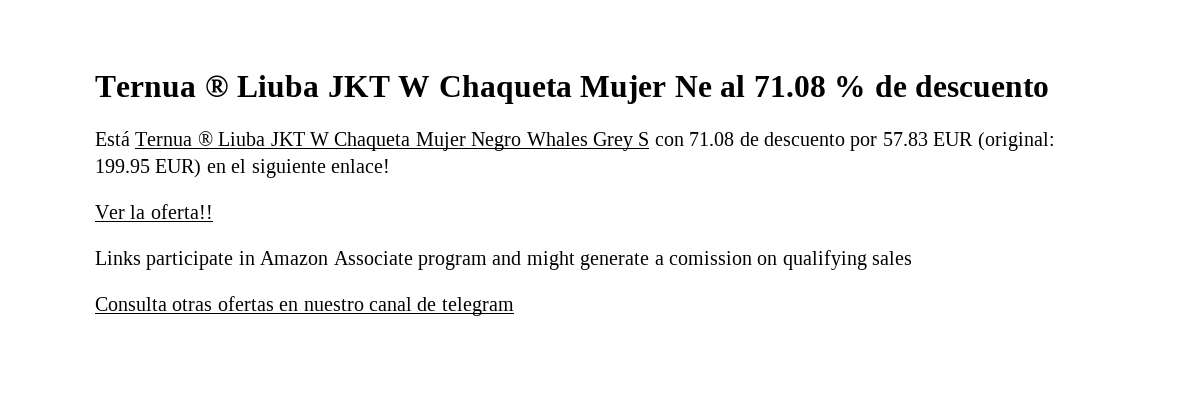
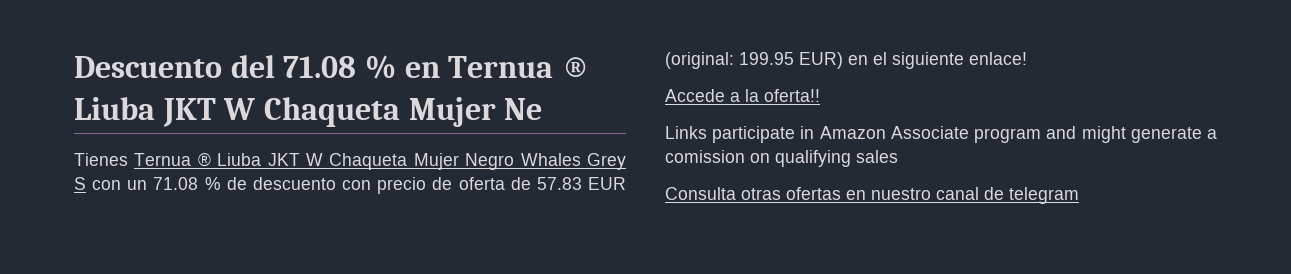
(95, 86) none -> [74,55,440,79] Descuento del 71.08 % en
[720,75,1050,97] [95,131,130,146] al 71.08 % de descuento // Está -> [74,153,128,166] // Tienes
[689,132,878,151] 71.08 de descuento por -> [127,177,531,194] un 71.08 % de descuento con precio de oferta de
[95,205,125,219] Ver -> [665,89,740,102] Accede a

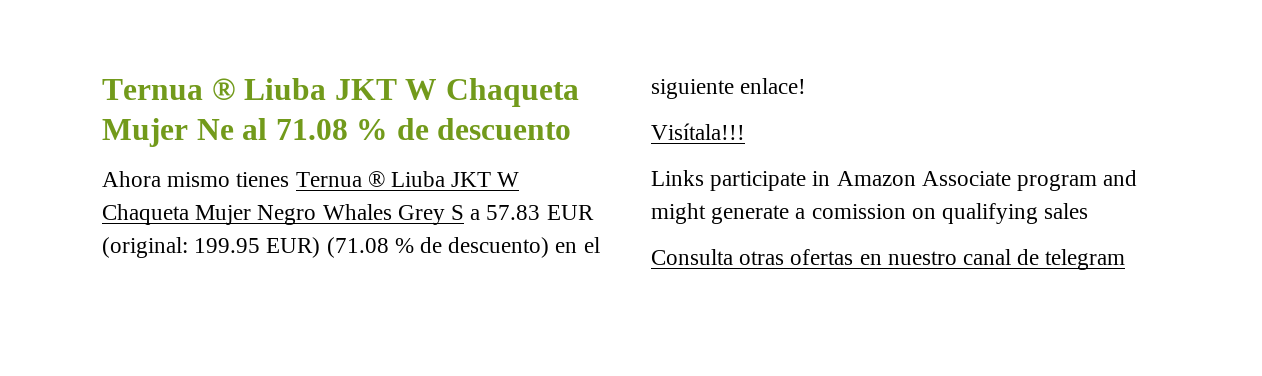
[74,55,440,79] Descuento del 71.08 % en -> (102, 89) none
[74,153,128,166] // Tienes -> [242,118,572,140] [102,171,290,187] al 71.08 % de descuento // Ahora mismo tienes
[92,177,531,194] con un 71.08 % de descuento con precio de oferta de -> [470,209,481,220] a
(843, 60) none -> [326,237,550,258] (71.08 % de descuento)
[665,89,820,102] Accede a la oferta!! -> [651,123,745,140] Visítala!!!

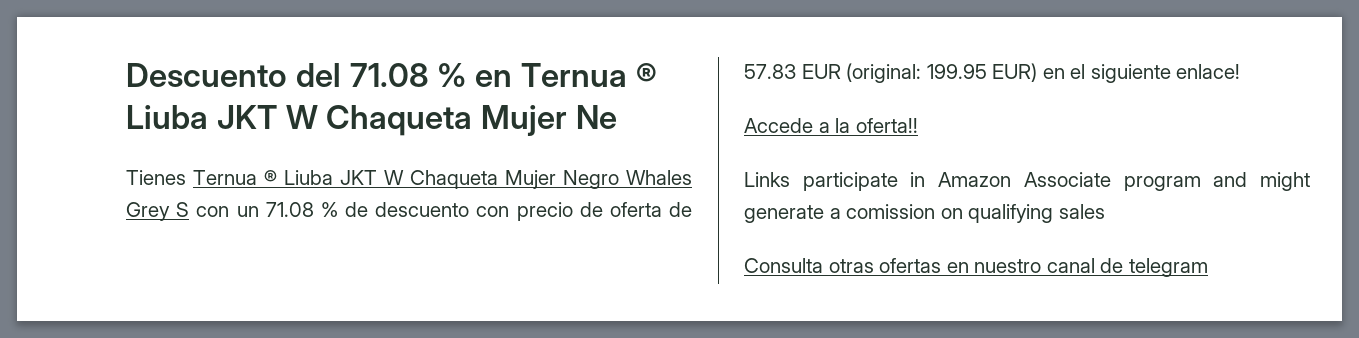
(102, 89) none -> [126,63,513,87] Descuento del 71.08 % en
[242,118,572,140] [102,171,290,187] al 71.08 % de descuento // Ahora mismo tienes -> [126,170,186,185] // Tienes
[470,209,481,220] a -> [196,202,692,221] con un 71.08 % de descuento con precio de oferta de
[326,237,550,258] (71.08 % de descuento) -> (1038, 72) none
[651,123,745,140] Visítala!!! -> [744,118,918,133] Accede a la oferta!!

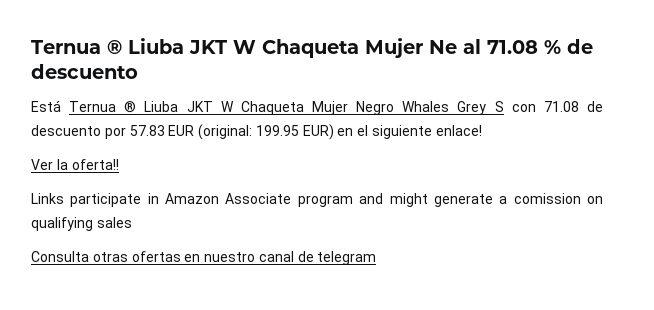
[126,63,513,87] Descuento del 71.08 % en -> (31, 47) none
[126,170,186,185] // Tienes -> [463,39,593,54] [31,64,138,79] [31,100,61,112] al 71.08 % de descuento // Está
[236,202,692,221] un 71.08 % de descuento con precio de oferta de -> [543,101,604,112] [31,125,126,139] 71.08 de descuento por
[744,118,830,133] Accede a -> [31,159,53,170] Ver

